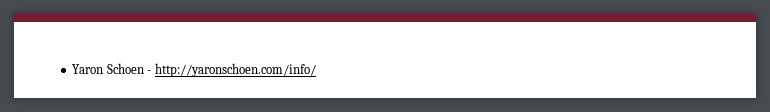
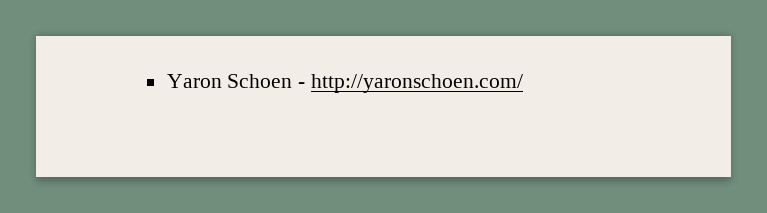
[154,63,316,77] http://yaronschoen.com/info/ -> [311,74,524,93] http://yaronschoen.com/

